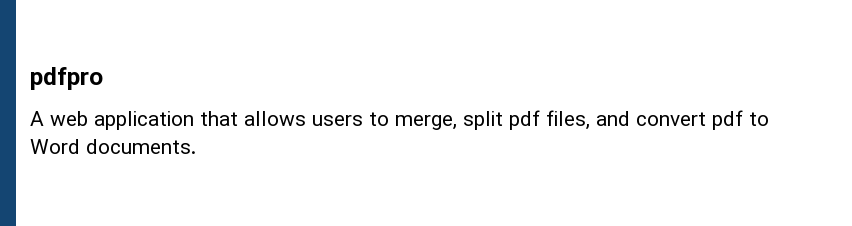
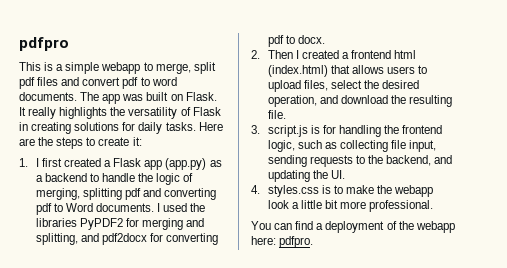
[30,110,769,130] [30,139,196,154] A web application that allows users to merge, split pdf files, and convert pdf to Word documents. -> [19,62,216,74] [19,77,177,89] [19,92,217,104] [19,107,221,119] [19,122,223,134] [19,137,142,149] [19,158,222,170] [35,173,194,185] [35,188,217,200] [35,203,206,215] [35,218,205,230] [35,233,219,245] [267,35,326,47] [251,50,417,59] [267,65,428,77] [267,80,420,92] [267,95,453,107] [267,110,286,119] [251,125,443,137] [267,140,437,152] [267,155,453,167] [267,170,346,182] [251,185,434,197] [267,200,434,212] [251,221,455,233] [251,236,314,248] This is a simple webapp to merge, split pdf files and convert pdf to word documents. The app was built on Flask. It really highlights the versatility of Flask in creating solutions for daily tasks. Here are the steps to create it: // 1. I first created a Flask app (app.py) as a backend to handle the logic of merging, splitting pdf and converting pdf to Word documents. I used the libraries PyPDF2 for merging and splitting, and pdf2docx for converting pdf to docx. // 2. Then I created a frontend html (index.html) that allows users to upload files, select the desired operation, and download the resulting file. // 3. script.js is for handling the frontend logic, such as collecting file input, sending requests to the backend, and updating the UI. // 4. styles.css is to make the webapp look a little bit more professional. // You can find a deployment of the webapp here: pdfpro.

